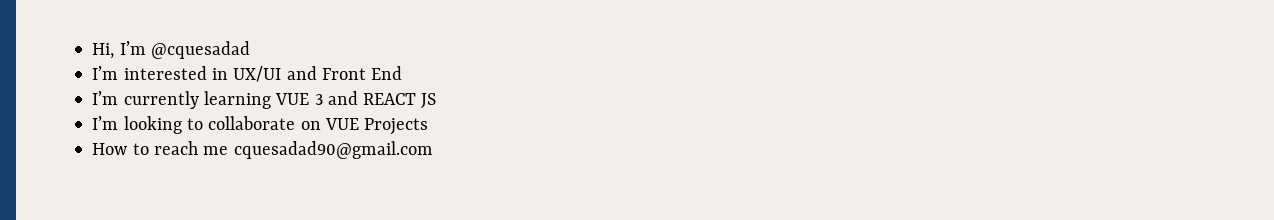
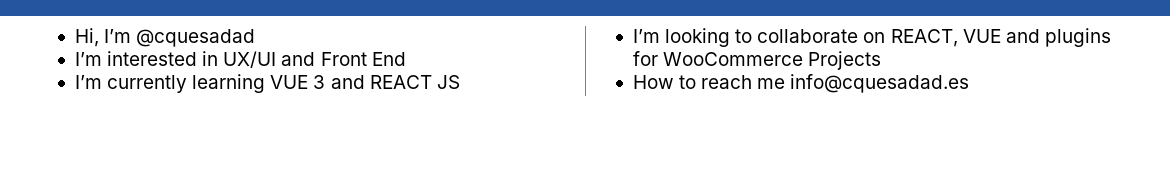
[324,118,359,130] VUE -> [890,28,1111,47] [632,51,804,66] REACT, VUE and plugins for WooCommerce
[233,141,433,159] cquesadad90@gmail.com -> [790,74,970,93] info@cquesadad.es

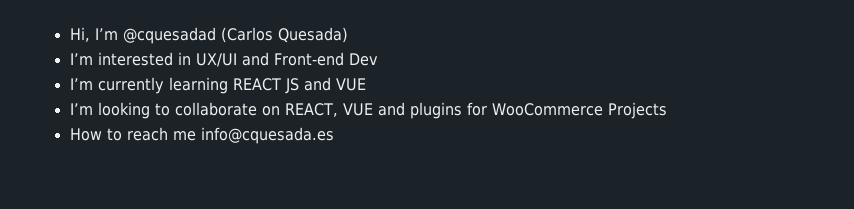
(256, 38) none -> [220,27,348,43] (Carlos Quesada)
[320,52,406,66] Front End -> [273,52,378,66] Front-end Dev
[270,75,365,89] VUE 3 and -> (228, 85) none
(460, 82) none -> [303,77,366,91] and VUE
[790,74,970,93] info@cquesadad.es -> [200,127,334,144] info@cquesada.es

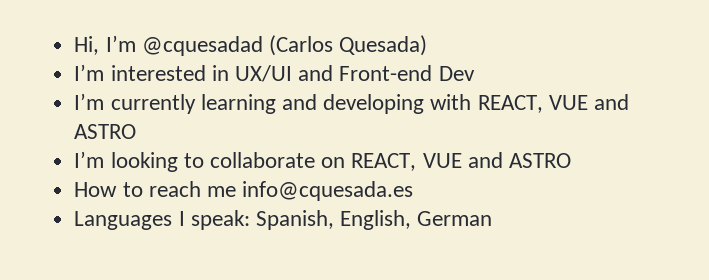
[232,77,366,94] REACT JS and VUE -> [281,94,629,114] [74,124,137,139] and developing with REACT, VUE and ASTRO
[409,102,667,119] plugins for WooCommerce Projects -> [508,153,571,168] ASTRO
(334, 135) none -> [74,210,493,230] // Languages I speak: Spanish, English, German

